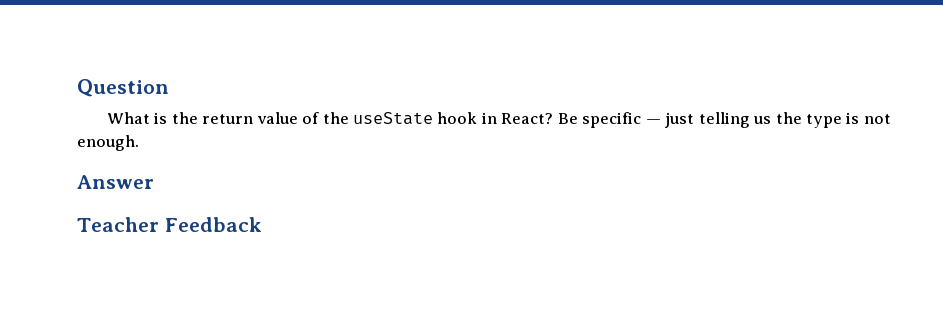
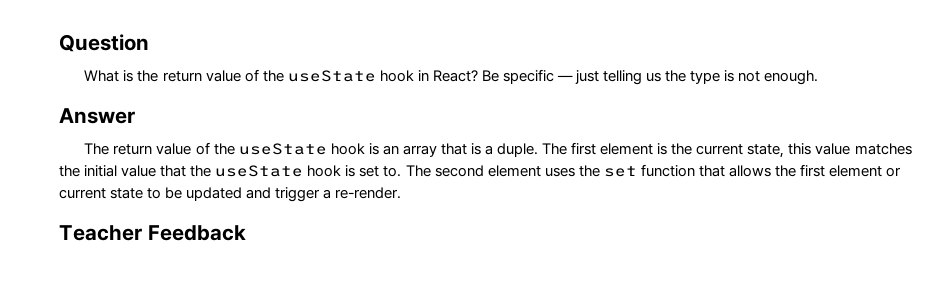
(154, 182) none -> [84,142,912,158] [59,164,902,177] [59,187,402,202] // The return value of the useState hook is an array that is a duple. The first element is the current state, this value matches the initial value that the useState hook is set to. The second element uses the set function that allows the first element or current state to be updated and trigger a re-render.

